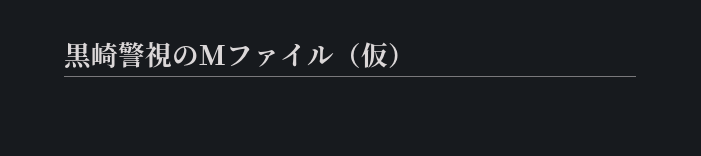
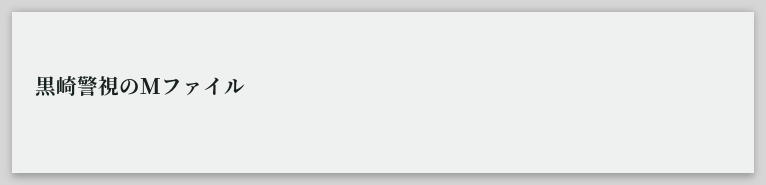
[334,42,415,68] （仮） -> (245, 86) none

